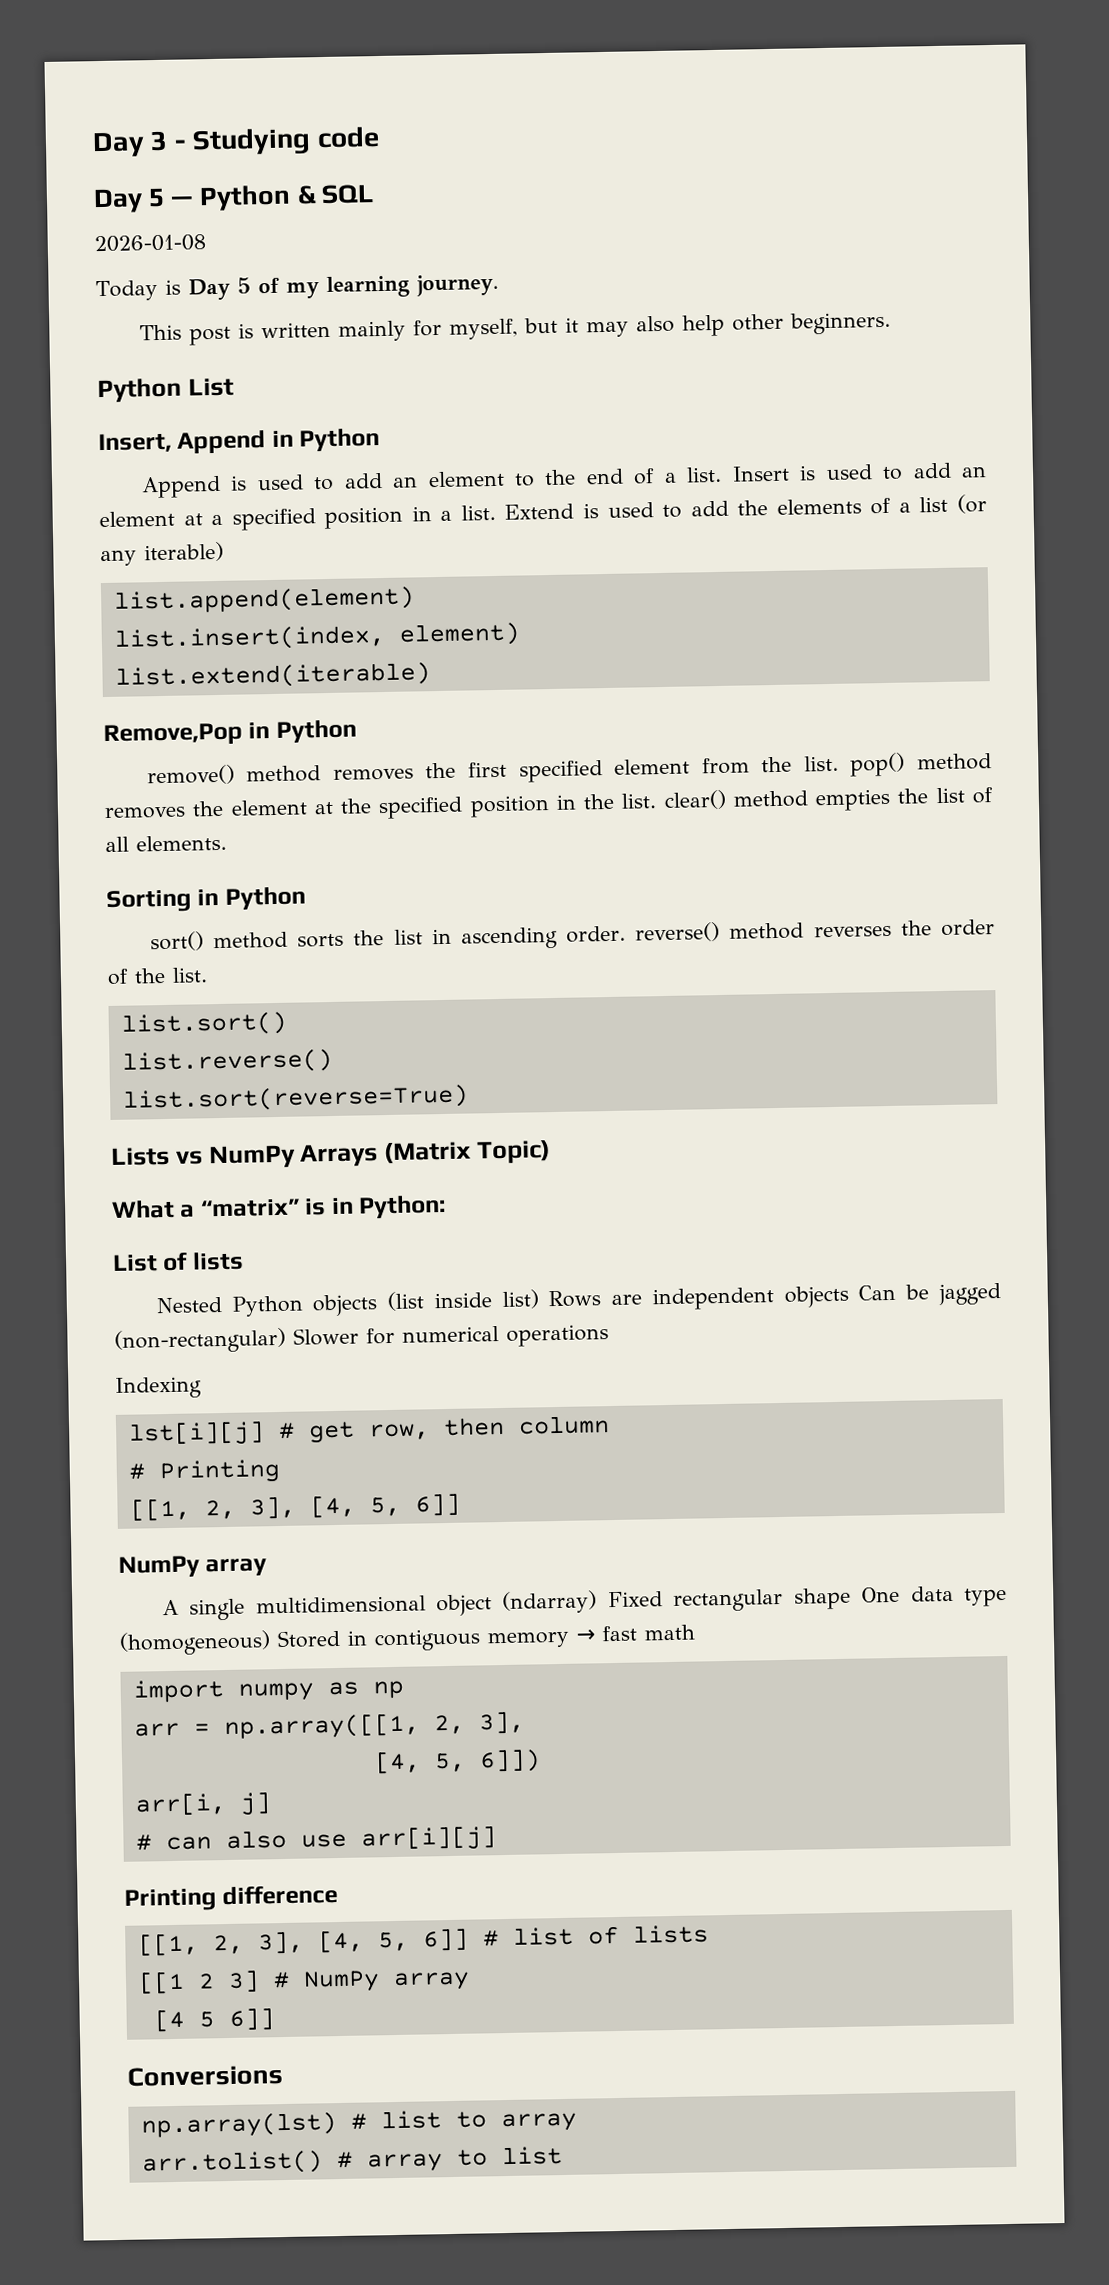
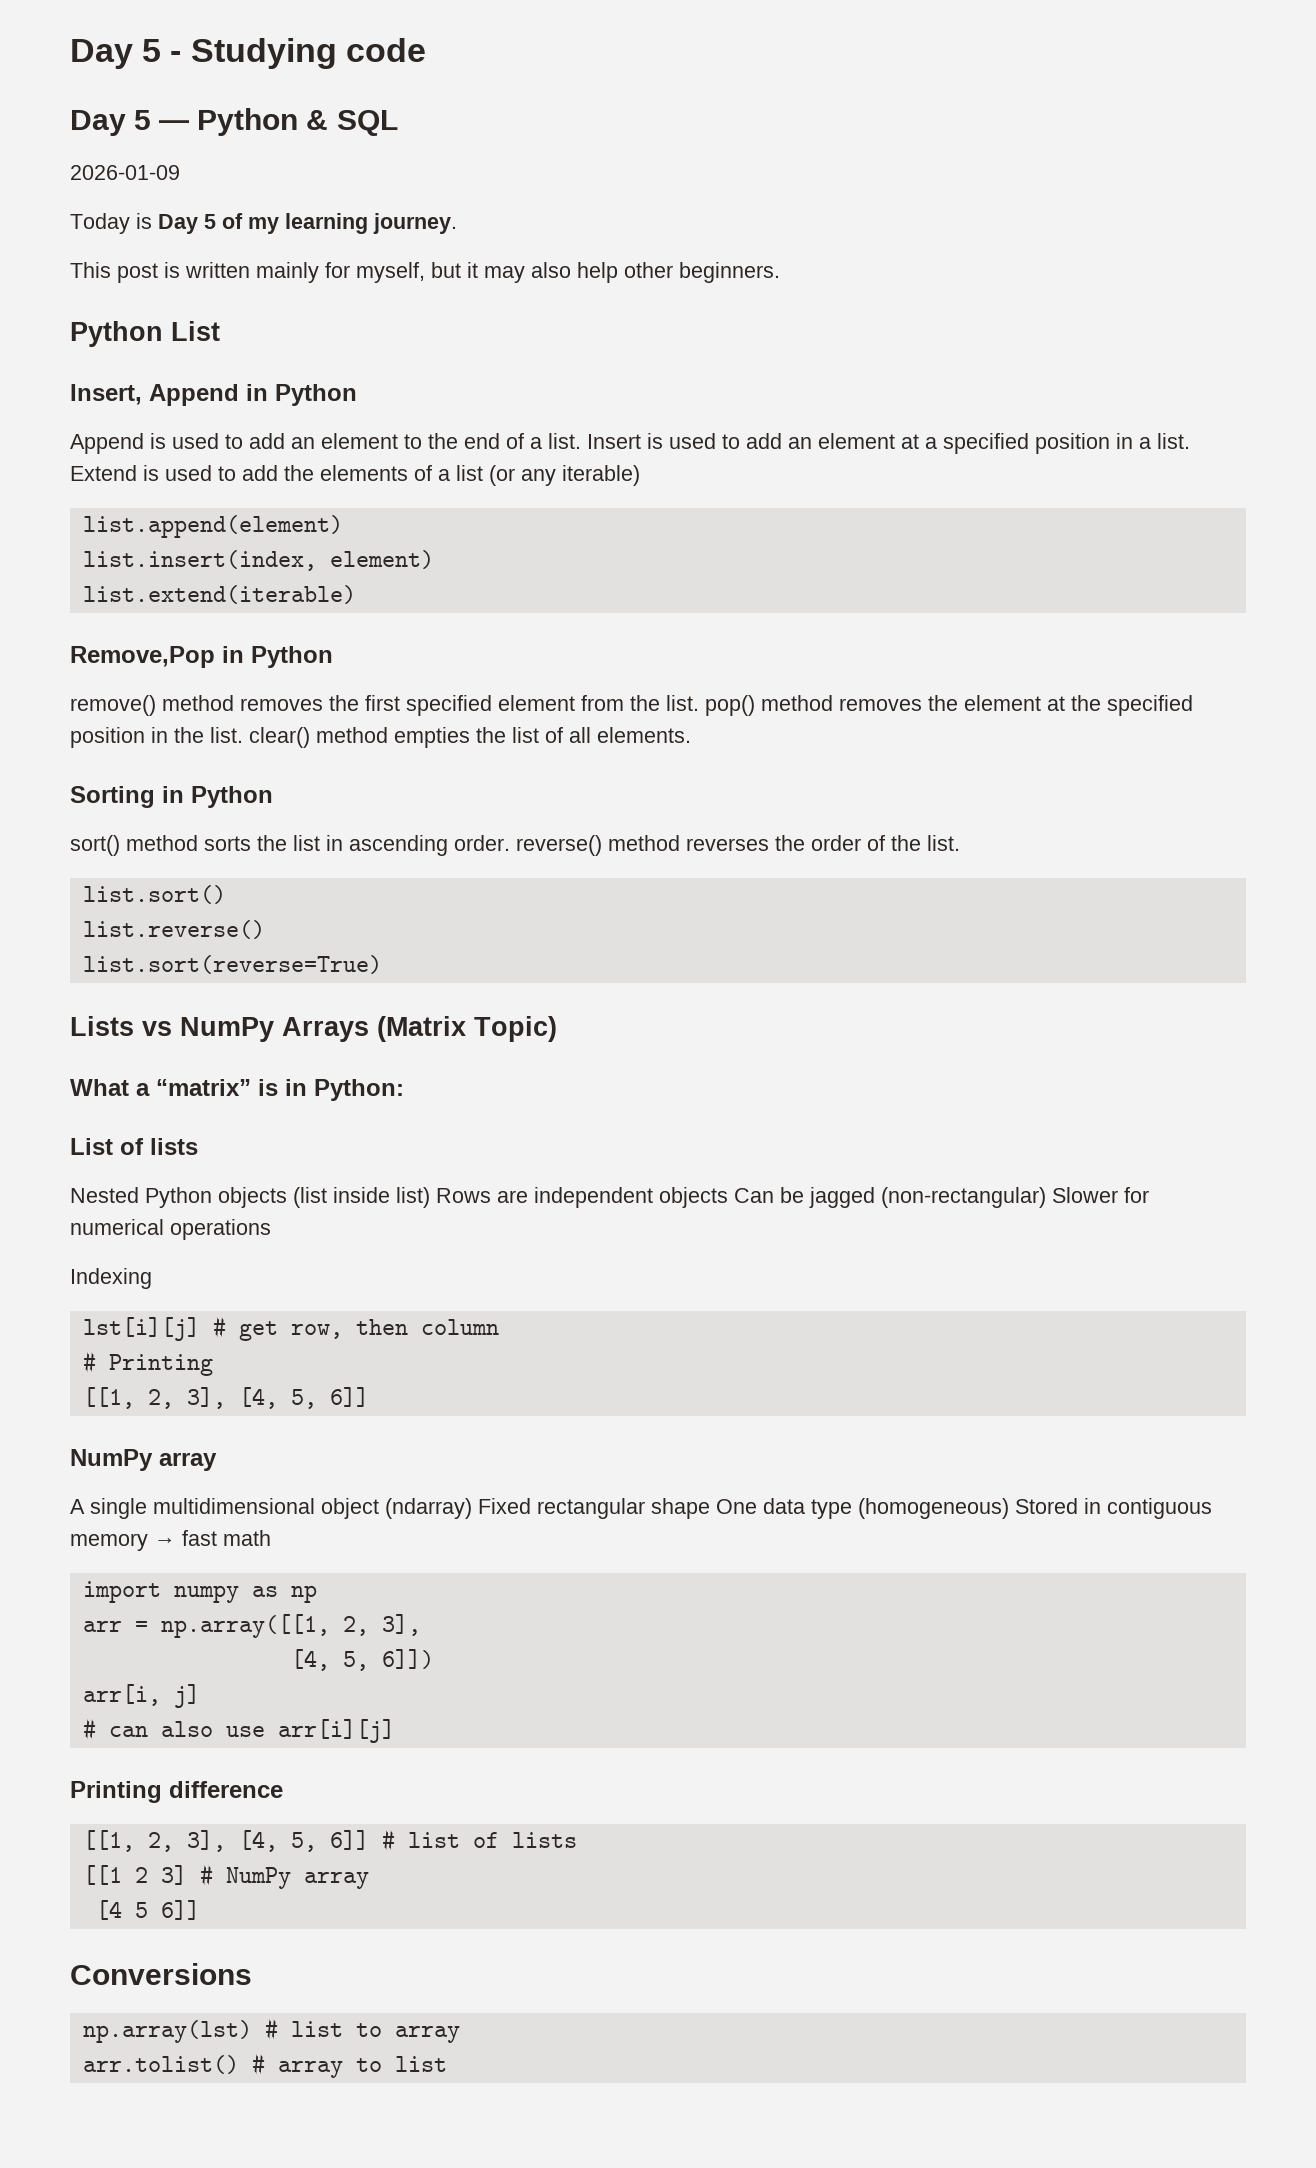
[92,130,169,158] Day 3 -> [70,39,162,69] Day 5
[94,234,206,253] 2026-01-08 -> [70,165,180,180] 2026-01-09

